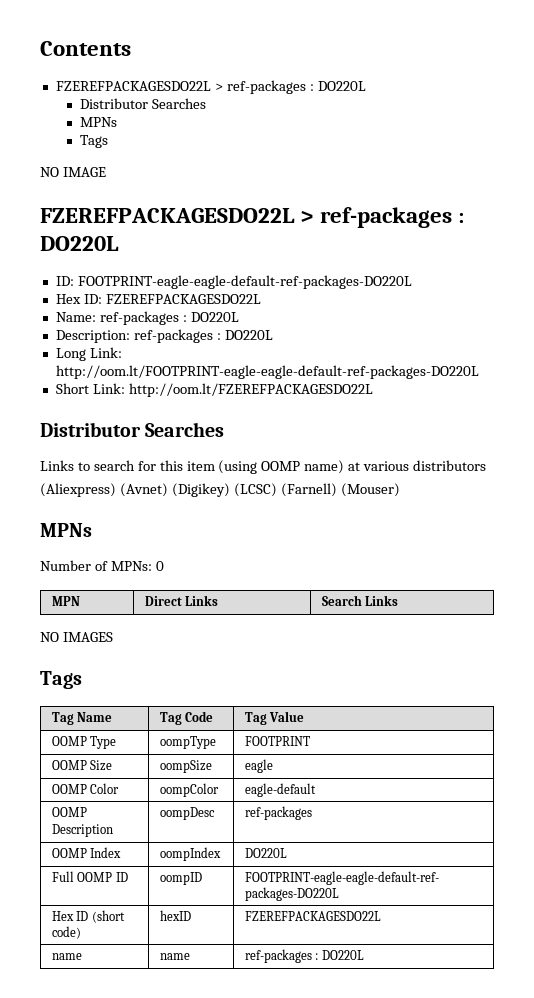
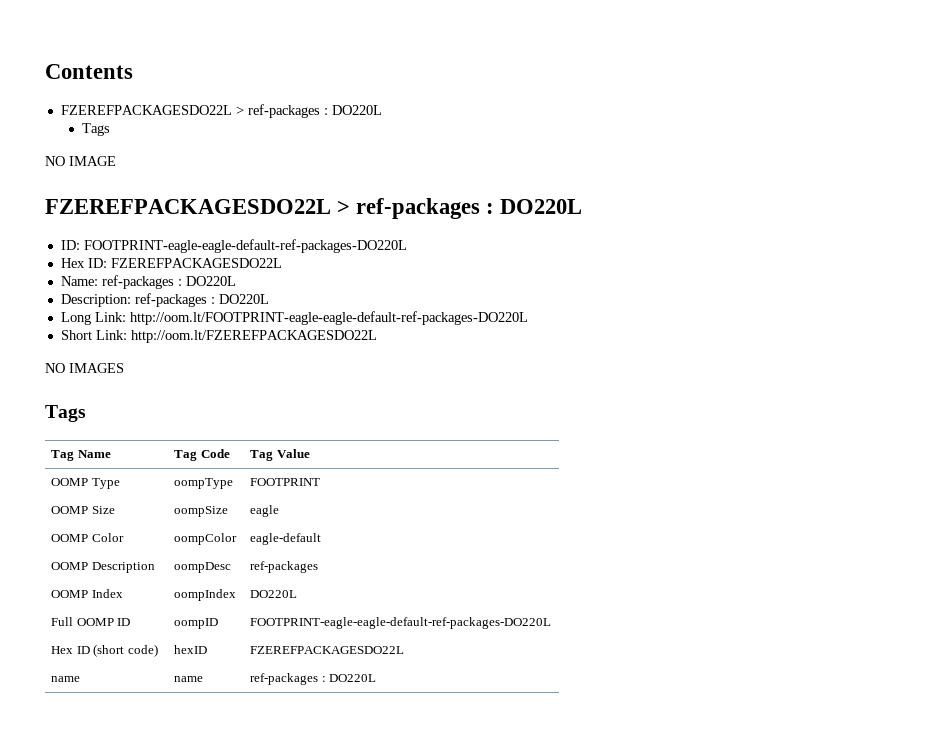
[79,98,206,109] [79,117,117,127] // Distributor Searches // MPNs -> (382, 110) none
[40,422,225,437] [40,460,487,474] [40,483,400,497] [40,523,92,537] [40,560,164,571] [51,596,80,606] [144,595,219,606] [321,595,399,606] // Distributor Searches // Links to search for this item (using OOMP name) at various distributors // (Aliexpress) (Avnet) (Digikey) (LCSC) (Farnell) (Mouser) // MPNs // Number of MPNs: 0 // MPN | Direct Links | Search Links -> (377, 336) none

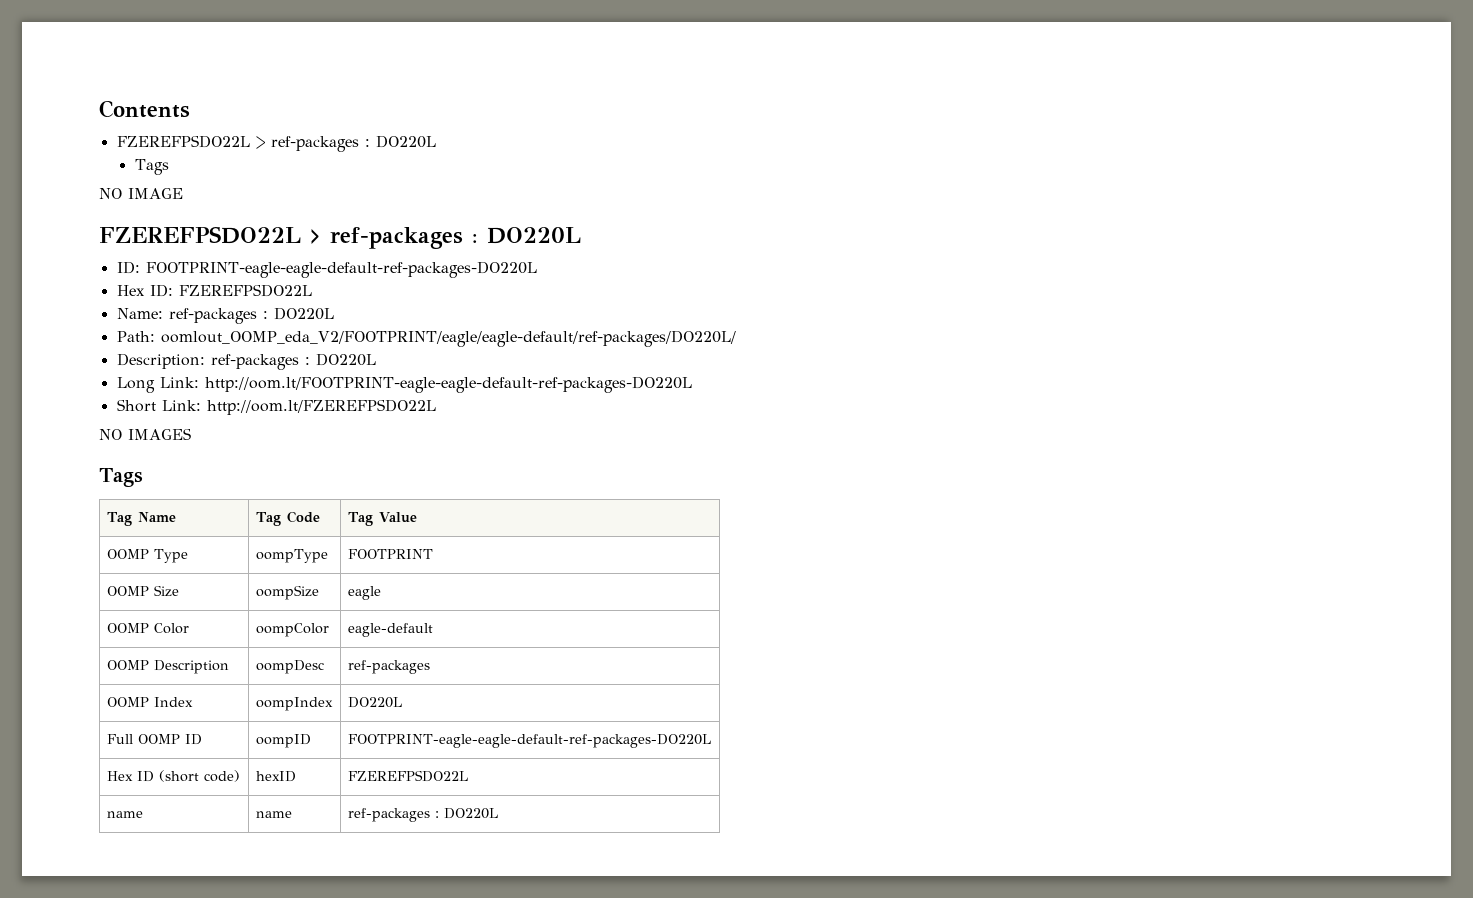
[60,105,232,115] FZEREFPACKAGESDO22L -> [116,135,250,148] FZEREFPSDO22L
[45,199,331,214] FZEREFPACKAGESDO22L -> [99,226,301,244] FZEREFPSDO22L
[110,258,282,268] FZEREFPACKAGESDO22L -> [178,284,312,297] FZEREFPSDO22L
(236, 281) none -> [116,330,736,347] // Path: oomlout_OOMP_eda_V2/FOOTPRINT/eagle/eagle-default/ref-packages/DO220L/
[130,330,377,343] http://oom.lt/FZEREFPACKAGESDO22L -> [206,399,436,415] http://oom.lt/FZEREFPSDO22L
[250,646,405,654] FZEREFPACKAGESDO22L -> [347,770,468,782] FZEREFPSDO22L

